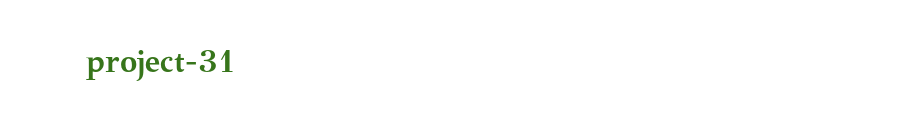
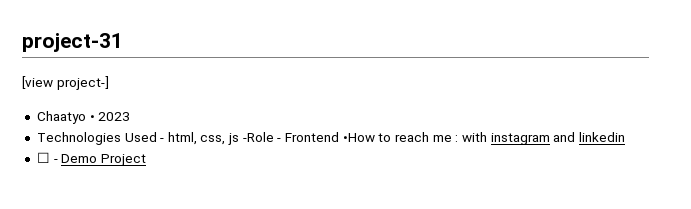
(235, 65) none -> [22,76,109,90] [36,111,131,124] [36,132,625,145] [36,152,146,166] // [view project-] // Chaatyo • 2023 // Technologies Used - html, css, js -Role - Frontend •How to reach me : with instagram and linkedin // ☐ - Demo Project

